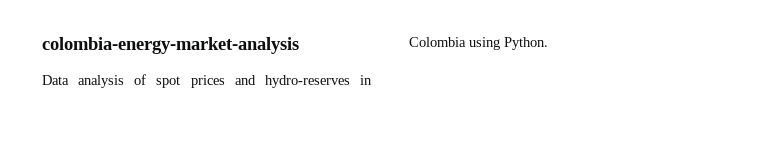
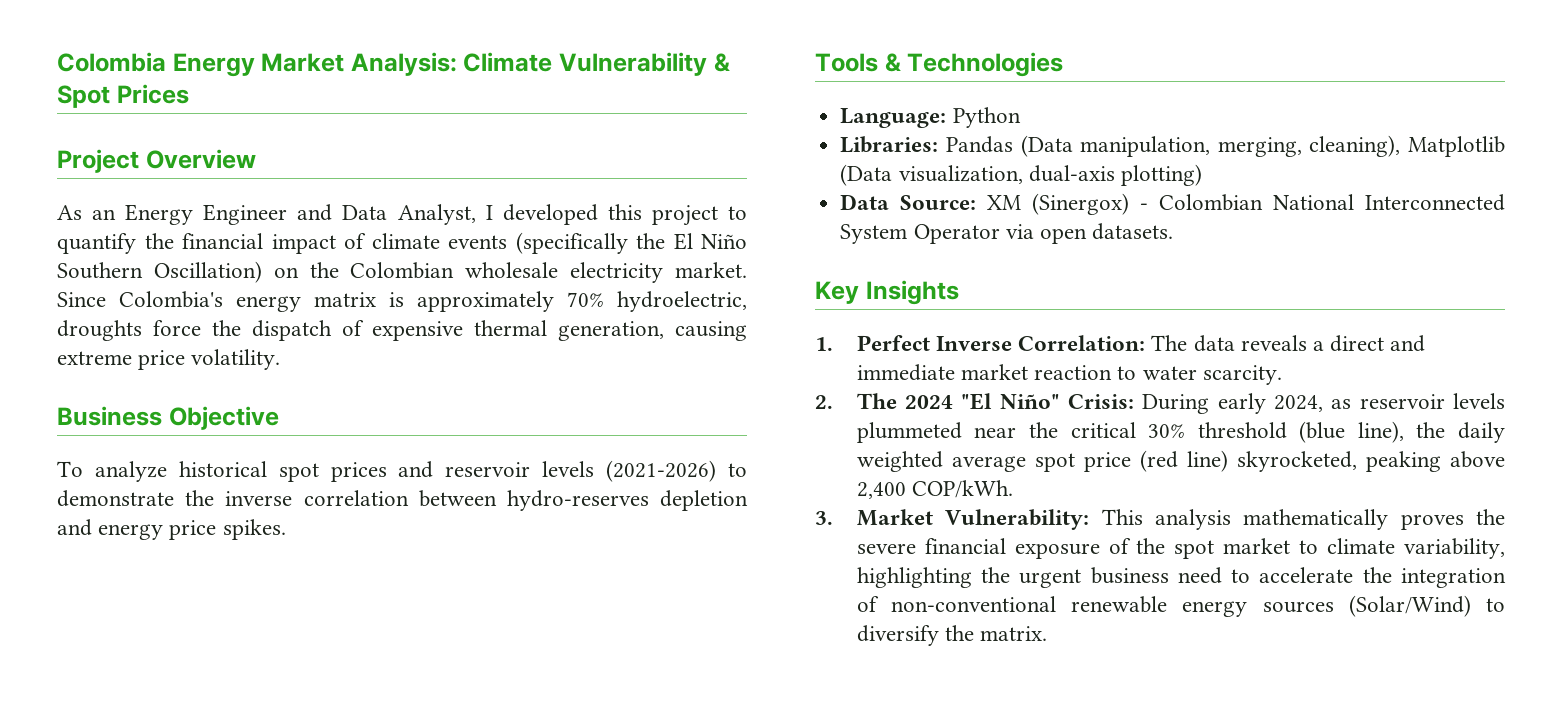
[42,37,299,54] [42,74,372,88] [409,37,548,50] colombia-energy-market-analysis // Data analysis of spot prices and hydro-reserves in Colombia using Python. -> [57,52,730,77] [57,84,189,108] [57,149,256,173] [57,204,747,226] [57,232,747,254] [57,261,747,283] [57,291,747,312] [57,320,747,341] [57,349,281,370] [57,406,279,430] [57,460,748,482] [57,490,748,511] [57,519,286,540] [815,52,1064,77] [840,107,1021,128] [840,135,1505,157] [840,164,1202,186] [840,193,1505,215] [840,223,1174,244] [815,280,959,305] [815,335,1426,352] [856,364,1282,385] [815,393,1505,414] [856,421,1505,443] [856,450,1505,472] [856,480,1013,499] [815,509,1505,530] [856,538,1505,559] [856,567,1506,588] [856,595,1505,617] [856,625,1048,646] Colombia Energy Market Analysis: Climate Vulnerability & Spot Prices // Project Overview // As an Energy Engineer and Data Analyst, I developed this project to quantify the financial impact of climate events (specifically the El Niño Southern Oscillation) on the Colombian wholesale electricity market. Since Colombia's energy matrix is approximately 70% hydroelectric, droughts force the dispatch of expensive thermal generation, causing extreme price volatility. // Business Objective // To analyze historical spot prices and reservoir levels (2021-2026) to demonstrate the inverse correlation between hydro-reserves depletion and energy price spikes. // Tools & Technologies // Language: Python // Libraries: Pandas (Data manipulation, merging, cleaning), Matplotlib (Data visualization, dual-axis plotting) // Data Source: XM (Sinergox) - Colombian National Interconnected System Operator via open datasets. // Key Insights // 1. Perfect Inverse Correlation: The data reveals a direct and immediate market reaction to water scarcity. // 2. The 2024 "El Niño" Crisis: During early 2024, as reservoir levels plummeted near the critical 30% threshold (blue line), the daily weighted average spot price (red line) skyrocketed, peaking above 2,400 COP/kWh. // 3. Market Vulnerability: This analysis mathematically proves the severe financial exposure of the spot market to climate variability, highlighting the urgent business need to accelerate the integration of non-conventional renewable energy sources (Solar/Wind) to diversify the matrix.

